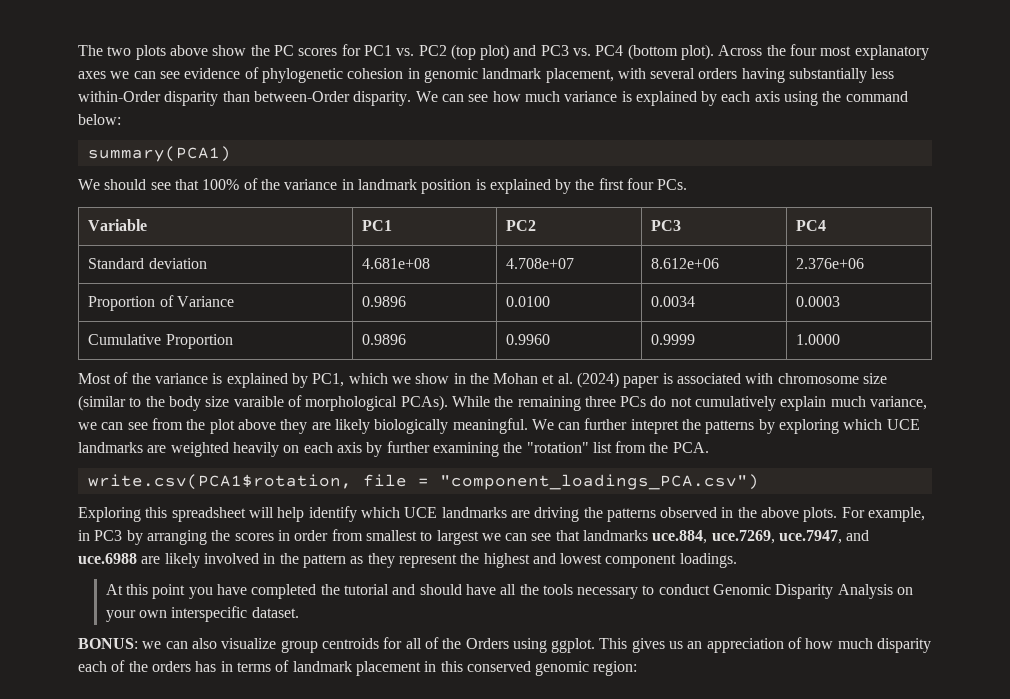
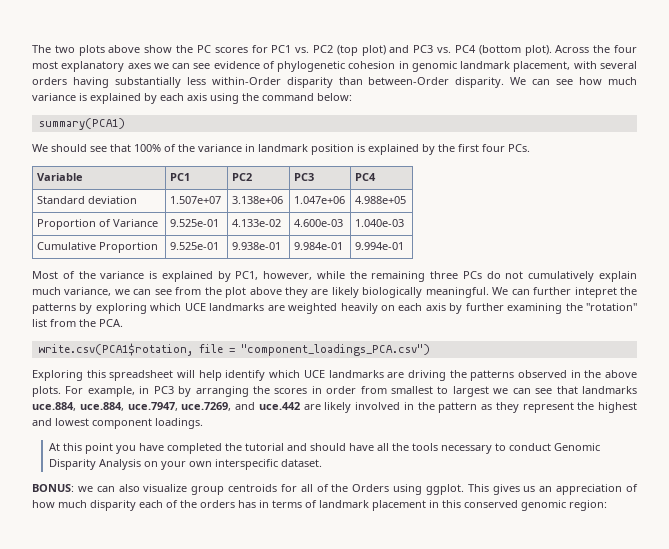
[362,258,431,269] [506,258,575,269] [651,258,720,269] [796,258,865,269] 4.681e+08 | 4.708e+07 | 8.612e+06 | 2.376e+06 -> [169,196,221,204] [231,196,283,204] [293,196,345,204] [354,196,406,204] 1.507e+07 | 3.138e+06 | 1.047e+06 | 4.988e+05
[362,296,407,307] [506,296,551,307] [651,296,696,307] [796,296,841,307] [88,334,233,349] [362,334,407,345] [506,334,551,345] [651,334,696,345] [796,334,841,345] 0.9896 | 0.0100 | 0.0034 | 0.0003 // Cumulative Proportion | 0.9896 | 0.9960 | 0.9999 | 1.0000 -> [169,219,219,227] [231,219,281,227] [293,219,343,227] [354,219,404,227] [36,242,158,253] [169,242,219,250] [231,242,281,250] [293,242,343,250] [354,242,404,250] 9.525e-01 | 4.133e-02 | 4.600e-03 | 1.040e-03 // Cumulative Proportion | 9.525e-01 | 9.938e-01 | 9.984e-01 | 9.994e-01
[348,372,888,388] [78,395,490,411] which we show in the Mohan et al. (2024) paper is associated with chromosome size (similar to the body size varaible of morphological PCAs). While -> [263,271,345,280] however, while
[711,530,870,544] [78,553,137,564] uce.7269, uce.7947, and uce.6988 -> [79,402,300,411] uce.884, uce.7947, uce.7269, and uce.442

